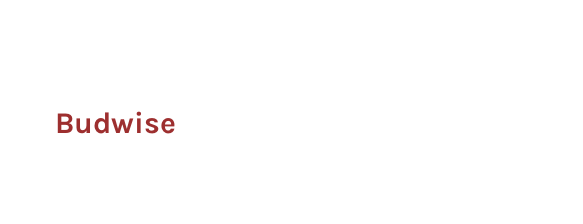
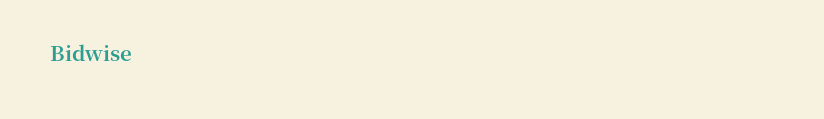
[55,111,176,134] Budwise -> [50,44,132,61] Bidwise

